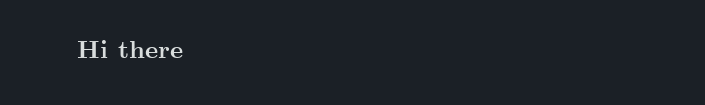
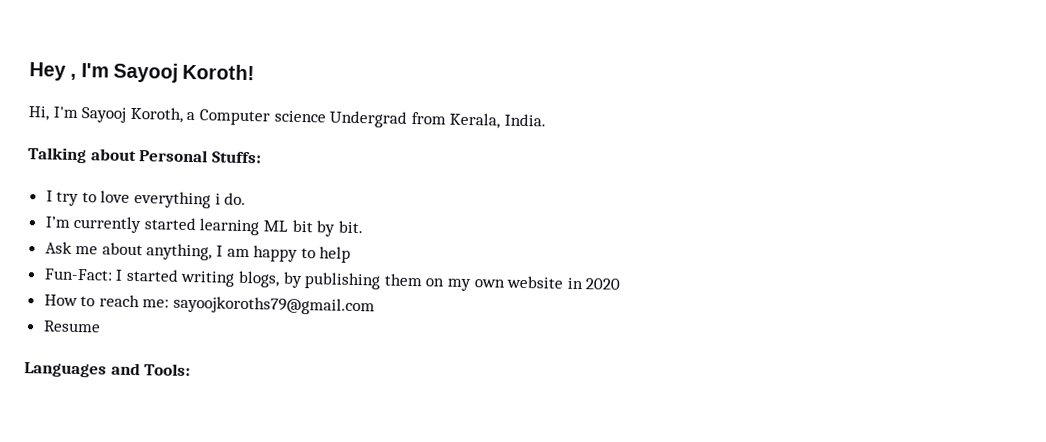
[77,40,183,58] Hi there -> [29,62,256,83] [28,106,546,129] [27,147,262,164] [45,190,247,209] [44,215,363,237] [44,241,352,263] [43,268,621,292] [43,294,376,316] [42,320,101,333] [24,362,192,378] Hey , I'm Sayooj Koroth! // Hi, I'm Sayooj Koroth, a Computer science Undergrad from Kerala, India. // Talking about Personal Stuffs: // I try to love everything i do. // I’m currently started learning ML bit by bit. // Ask me about anything, I am happy to help // Fun-Fact: I started writing blogs, by publishing them on my own website in 2020 // How to reach me: sayoojkoroths79@gmail.com // Resume // Languages and Tools:

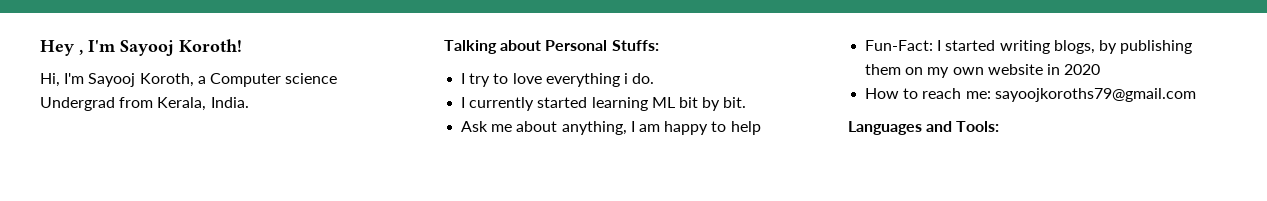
[44,216,71,228] I’m -> [461,97,466,108] I
[42,320,101,333] // Resume -> (1196, 95) none

